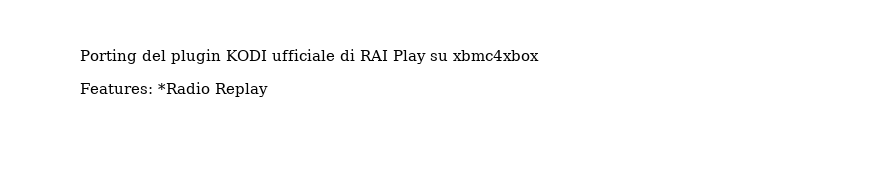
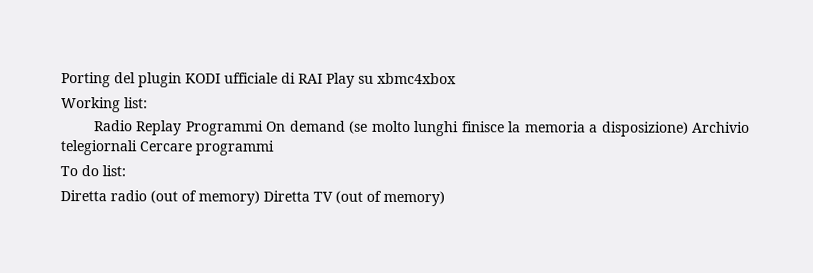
[80,82,268,97] Features: *Radio Replay -> [61,97,148,113] [93,120,751,137] [60,140,274,156] [60,165,126,177] [60,190,445,207] Working list: // Radio Replay Programmi On demand (se molto lunghi finisce la memoria a disposizione) Archivio telegiornali Cercare programmi // To do list: // Diretta radio (out of memory) Diretta TV (out of memory)

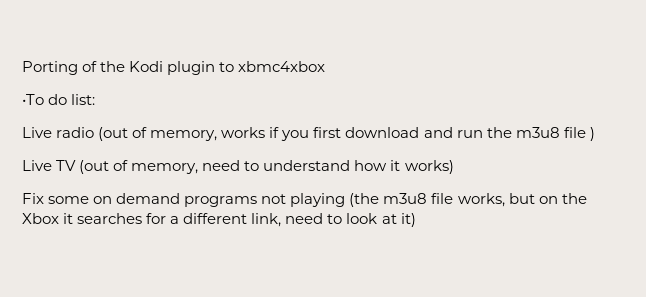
[114,72,457,88] [61,97,148,113] [93,120,751,137] [60,140,274,156] [60,166,78,177] del plugin KODI ufficiale di RAI Play su xbmc4xbox // Working list: // Radio Replay Programmi On demand (se molto lunghi finisce la memoria a disposizione) Archivio telegiornali Cercare programmi // To -> [82,61,326,75] [22,94,44,105] of the Kodi plugin to xbmc4xbox // •To
[60,190,107,202] Diretta -> [22,127,52,138] Live
[198,190,445,207] memory) Diretta TV (out of memory) -> [150,127,595,141] [22,160,454,174] [22,193,587,207] [22,213,416,227] memory, works if you first download and run the m3u8 file ) // Live TV (out of memory, need to understand how it works) // Fix some on demand programs not playing (the m3u8 file works, but on the Xbox it searches for a different link, need to look at it)

